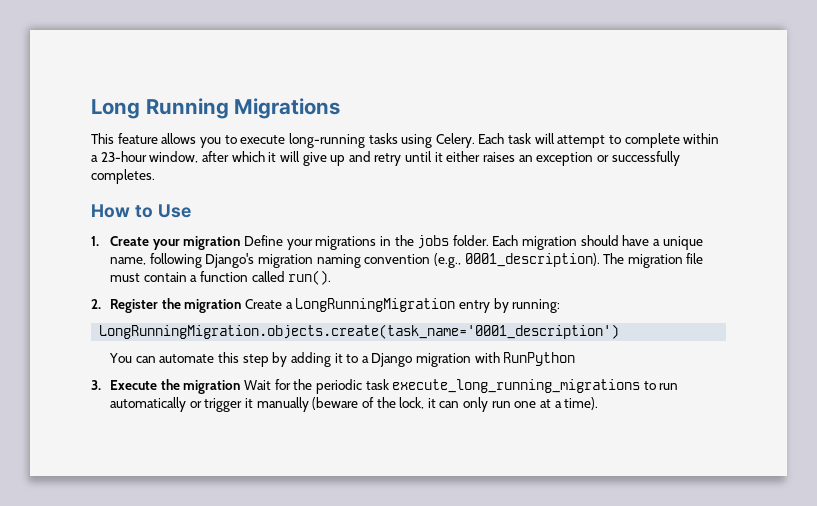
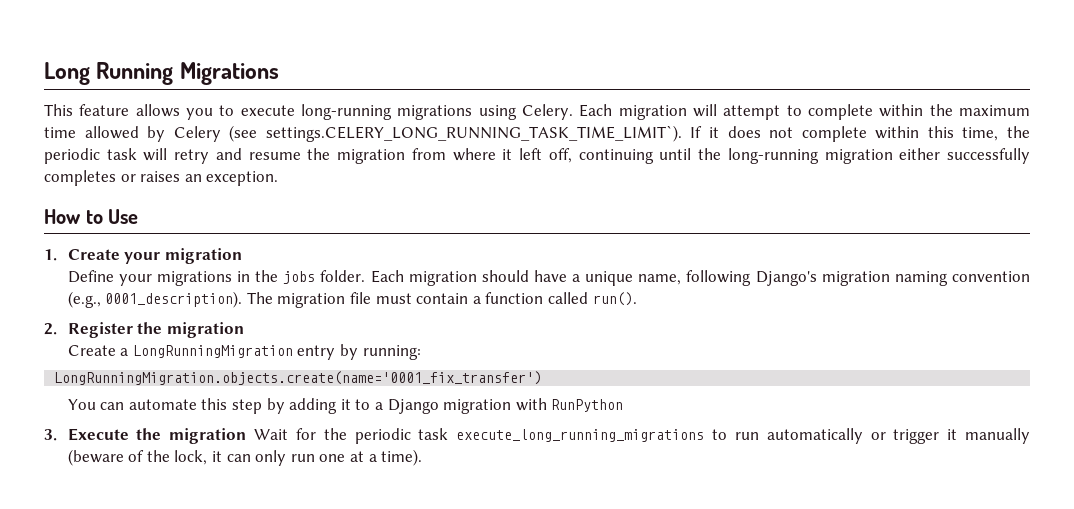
[368,133,398,144] tasks -> [397,105,473,120] migrations
[508,133,532,144] task -> [618,105,687,120] migration
[91,151,680,166] [91,169,155,184] a 23-hour window, after which it will give up and retry until it either raises an exception or successfully completes. -> [929,104,1031,116] [44,125,1030,142] [44,148,1030,164] [44,170,279,186] the maximum time allowed by Celery (see settings.CELERY_LONG_RUNNING_TASK_TIME_LIMIT`). If it does not complete within this time, the periodic task will retry and resume the migration from where it left off, continuing until the long-running migration either successfully completes or raises an exception.
(241, 243) none -> (242, 256) //
(242, 306) none -> (244, 330) //
[99,324,620,339] LongRunningMigration.objects.create(task_name='0001_description') -> [54,371,543,385] LongRunningMigration.objects.create(name='0001_fix_transfer')

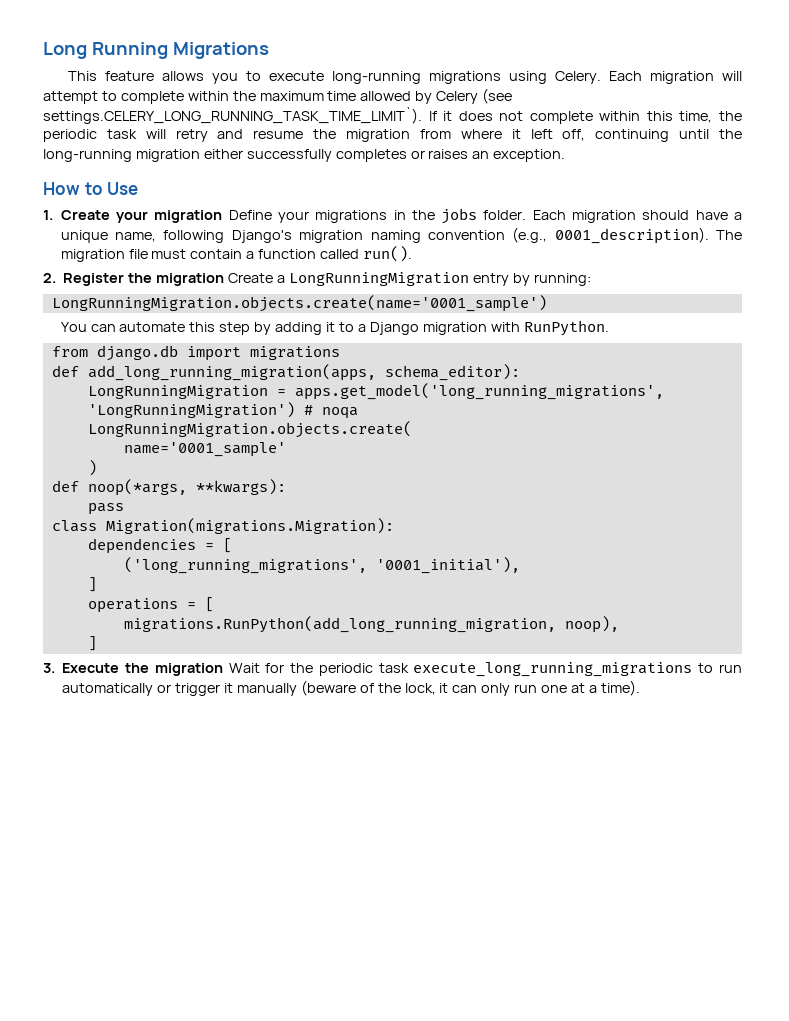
(242, 256) // -> (223, 216) none
(244, 330) // -> (225, 279) none
[54,371,543,385] LongRunningMigration.objects.create(name='0001_fix_transfer') -> [51,295,547,312] LongRunningMigration.objects.create(name='0001_sample')
[551,399,624,412] RunPython -> [523,320,609,336] [51,345,340,361] [51,364,520,381] [87,383,664,400] [87,402,358,419] [87,421,412,438] [123,442,286,457] [87,460,97,476] [51,479,286,496] [87,503,124,515] [51,518,394,534] [87,538,232,554] [123,557,520,574] [87,577,97,592] [87,597,214,613] [123,616,619,633] [87,636,97,651] RunPython. // from django.db import migrations // def add_long_running_migration(apps, schema_editor): // LongRunningMigration = apps.get_model('long_running_migrations', 'LongRunningMigration') # noqa // LongRunningMigration.objects.create( // name='0001_sample' // ) // def noop(*args, **kwargs): // pass // class Migration(migrations.Migration): // dependencies = [ // ('long_running_migrations', '0001_initial'), // ] // operations = [ // migrations.RunPython(add_long_running_migration, noop), // ]

